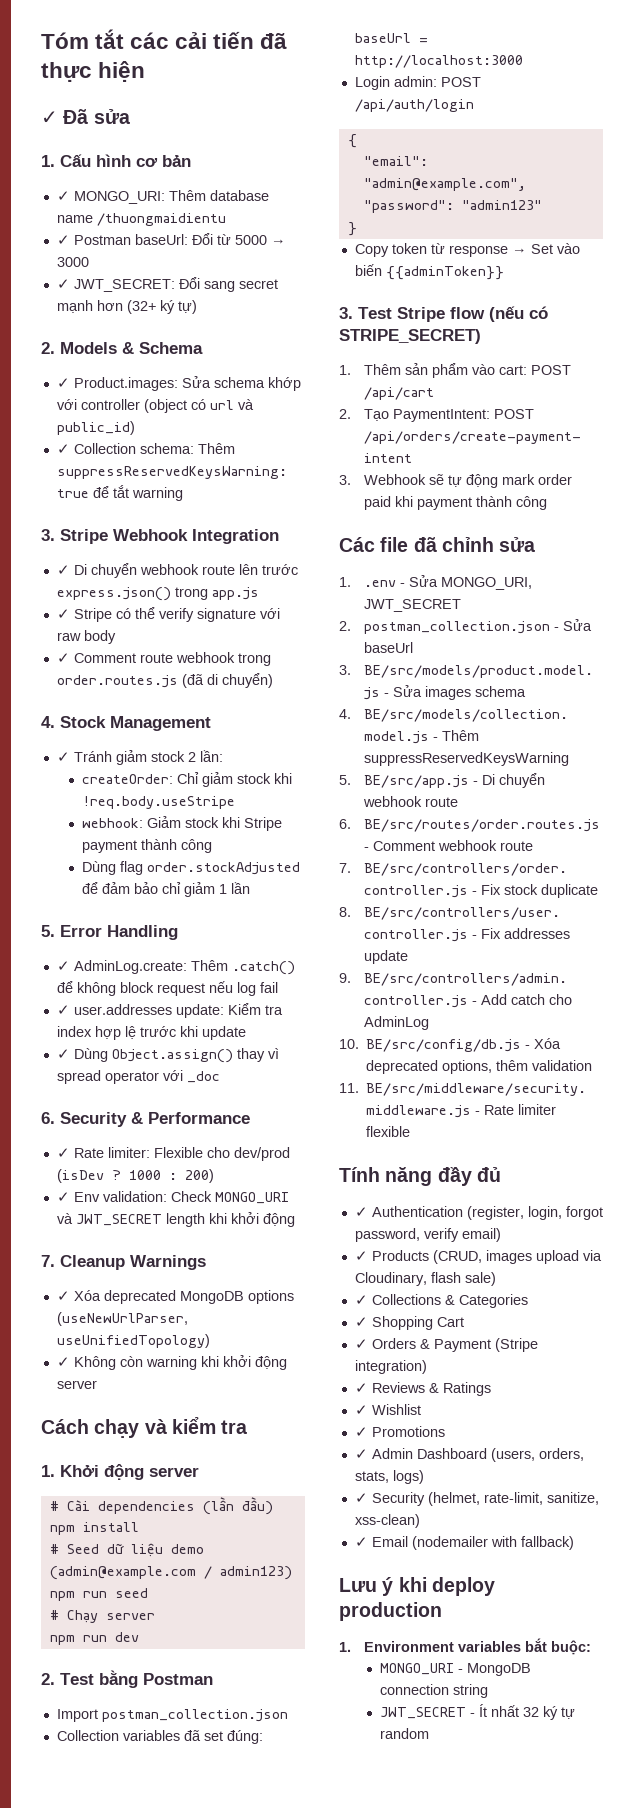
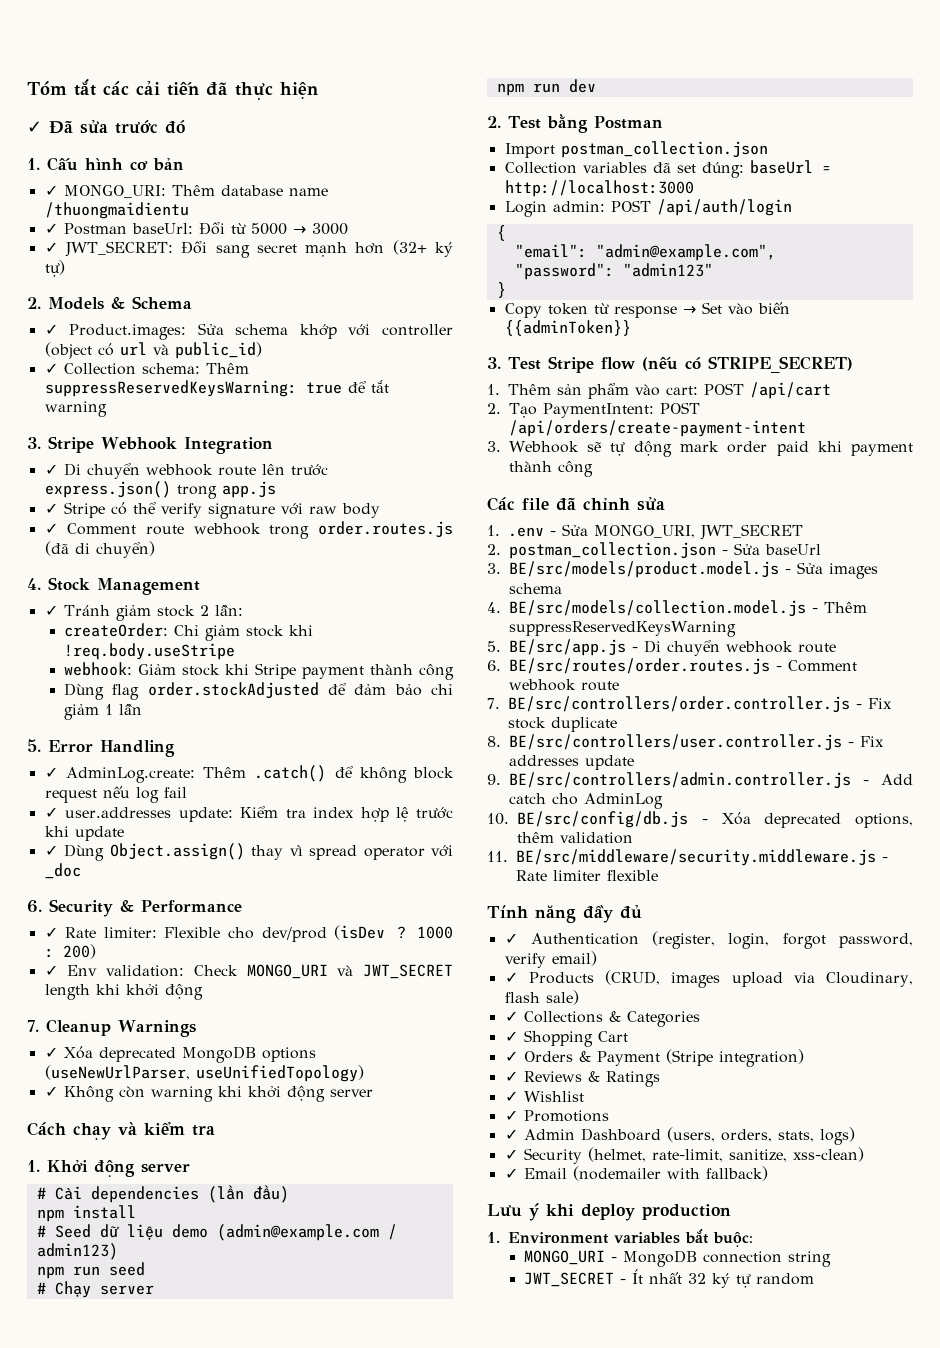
(130, 116) none -> [115,120,185,134] trước đó

